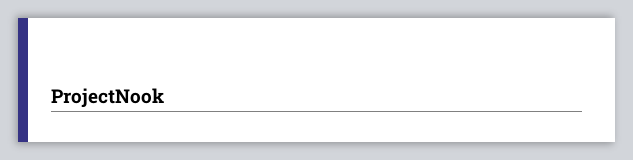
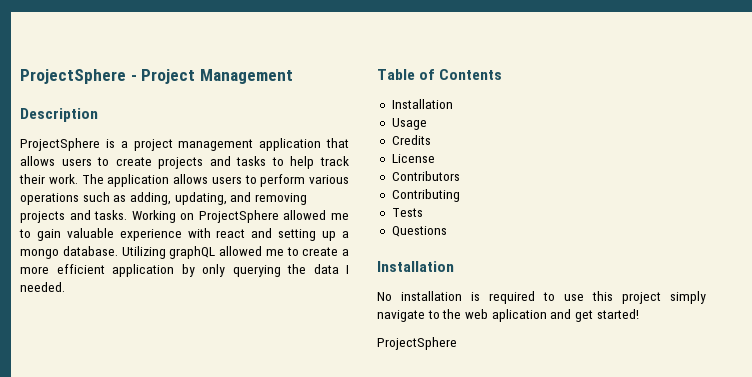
[51,88,164,108] ProjectNook -> [20,69,293,84] [20,108,98,122] [20,138,349,151] [20,156,349,169] [19,174,349,187] [20,192,307,205] [20,210,349,223] [19,228,350,241] [20,246,349,259] [20,264,349,277] [20,282,65,292] [377,69,503,80] [391,99,453,109] [391,118,427,130] [391,135,431,145] [391,154,435,163] [391,171,460,181] [391,189,460,202] [391,208,423,217] [391,226,447,237] [377,261,454,272] [377,291,706,304] [377,309,639,322] [377,337,457,350] ProjectSphere - Project Management // Description // ProjectSphere is a project management application that allows users to create projects and tasks to help track their work. The application allows users to perform various operations such as adding, updating, and removing projects and tasks. Working on ProjectSphere allowed me to gain valuable experience with react and setting up a mongo database. Utilizing graphQL allowed me to create a more efficient application by only querying the data I needed. // Table of Contents // Installation // Usage // Credits // License // Contributors // Contributing // Tests // Questions // Installation // No installation is required to use this project simply navigate to the web aplication and get started! // ProjectSphere

